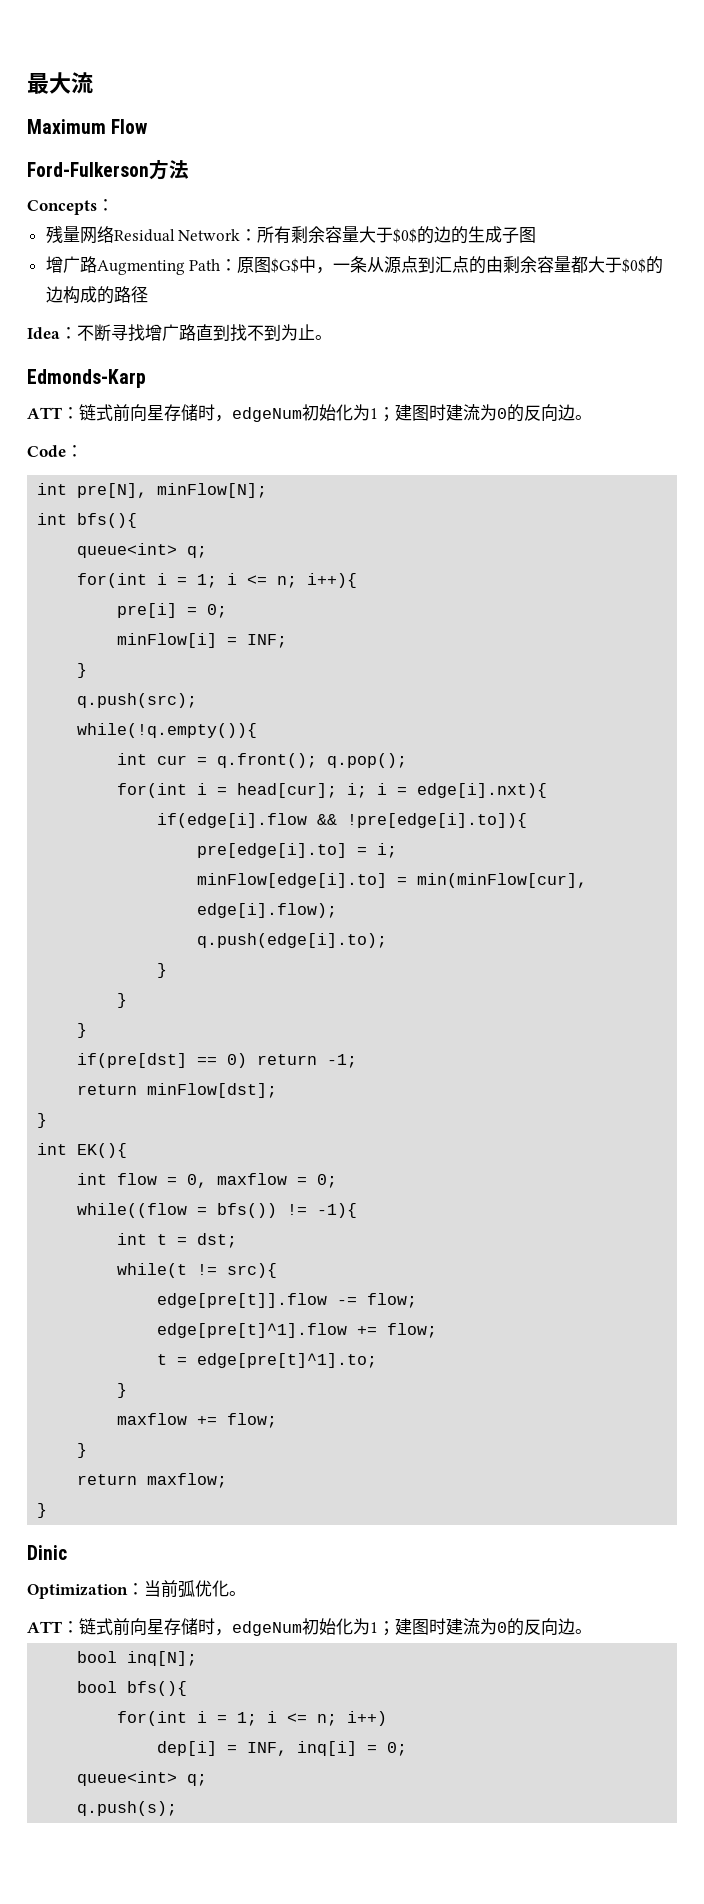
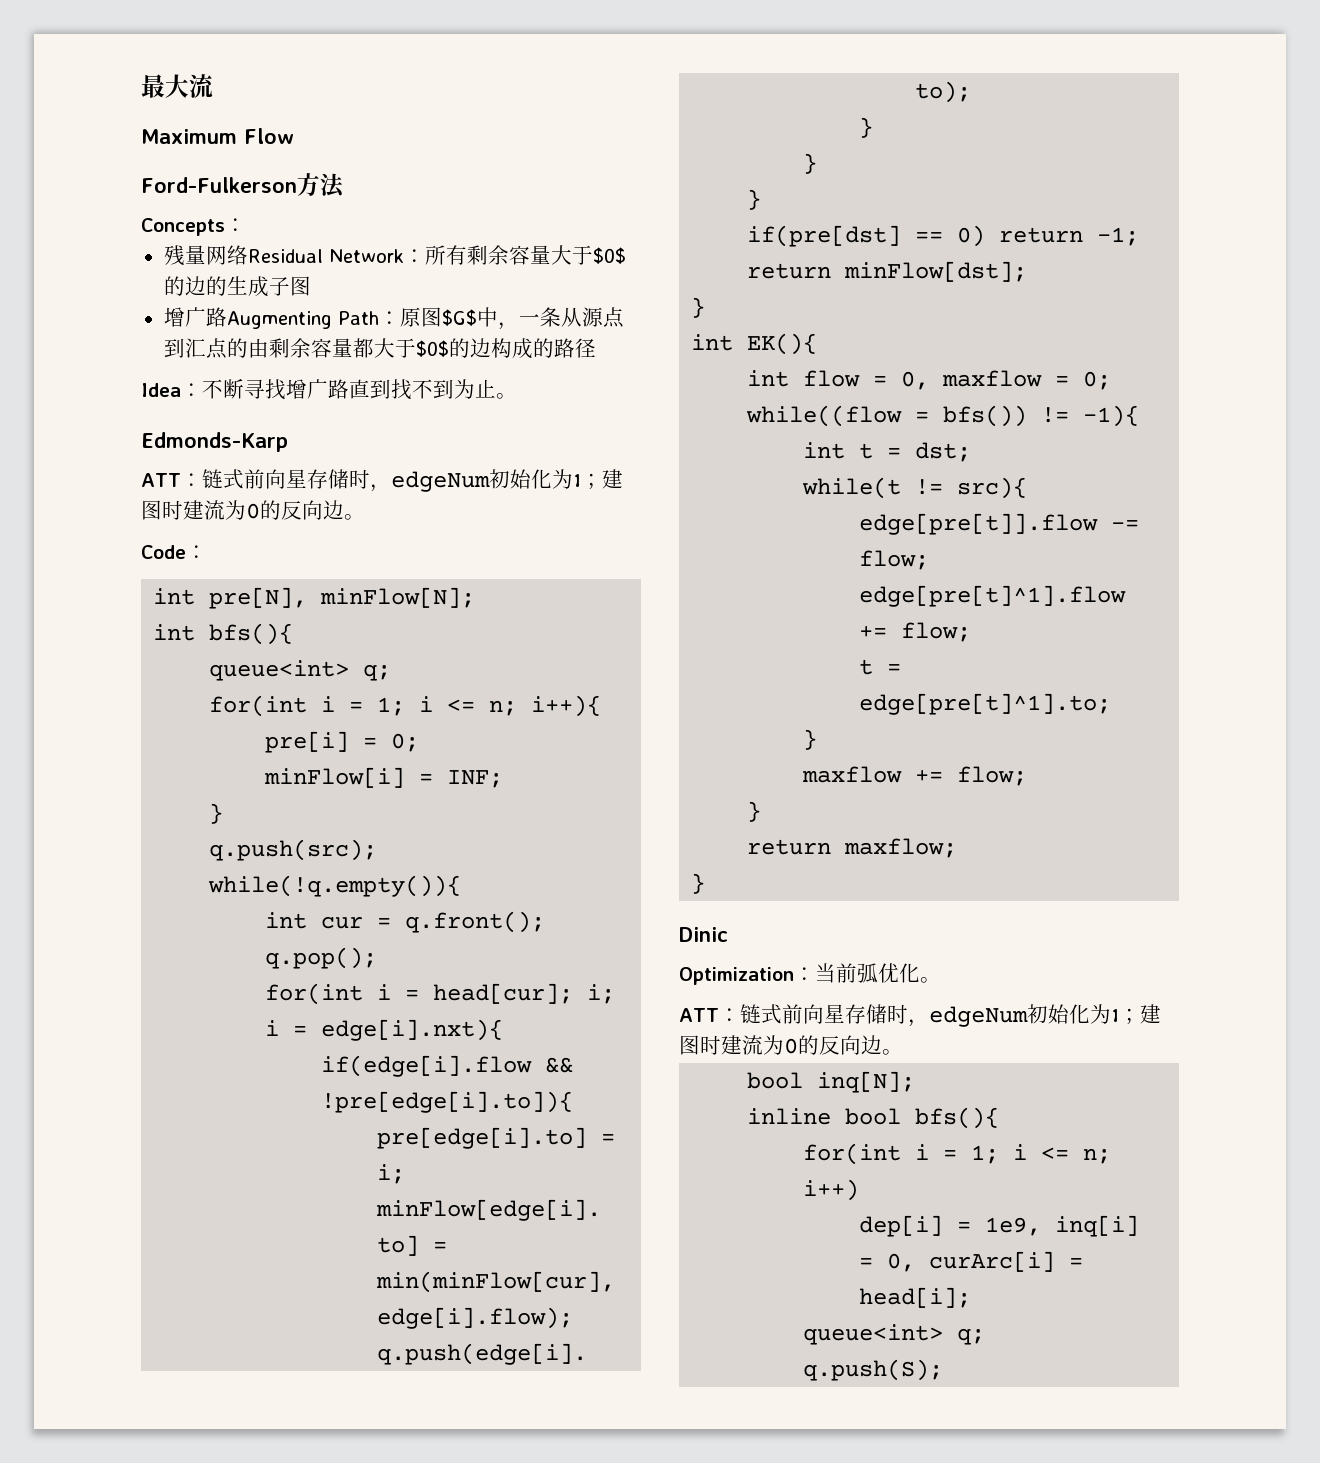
(198, 1658) none -> [747,1108,832,1125] inline
[247,1742,288,1756] INF, -> [985,1217,1042,1236] 1e9,
[387,1742,408,1756] [77,1771,208,1786] [77,1801,178,1816] 0; // queue<int> q; // q.push(s); -> [887,1251,1084,1272] [859,1287,972,1308] [803,1324,986,1345] [803,1359,944,1381] 0, curArc[i] = head[i]; // queue<int> q; // q.push(S);

